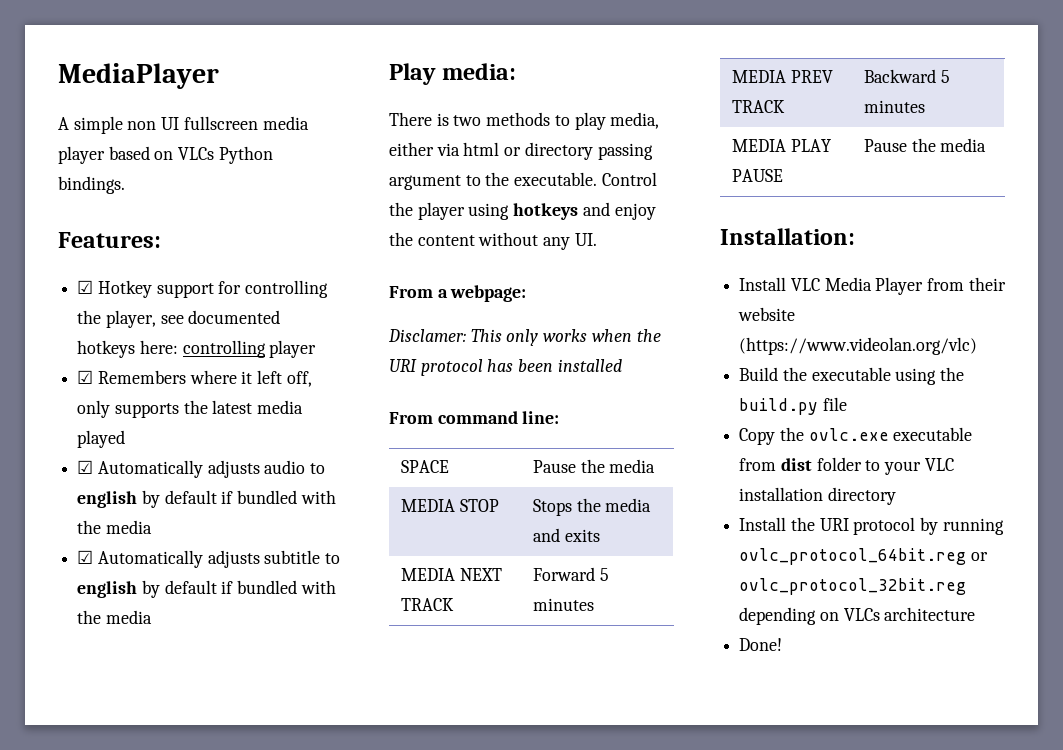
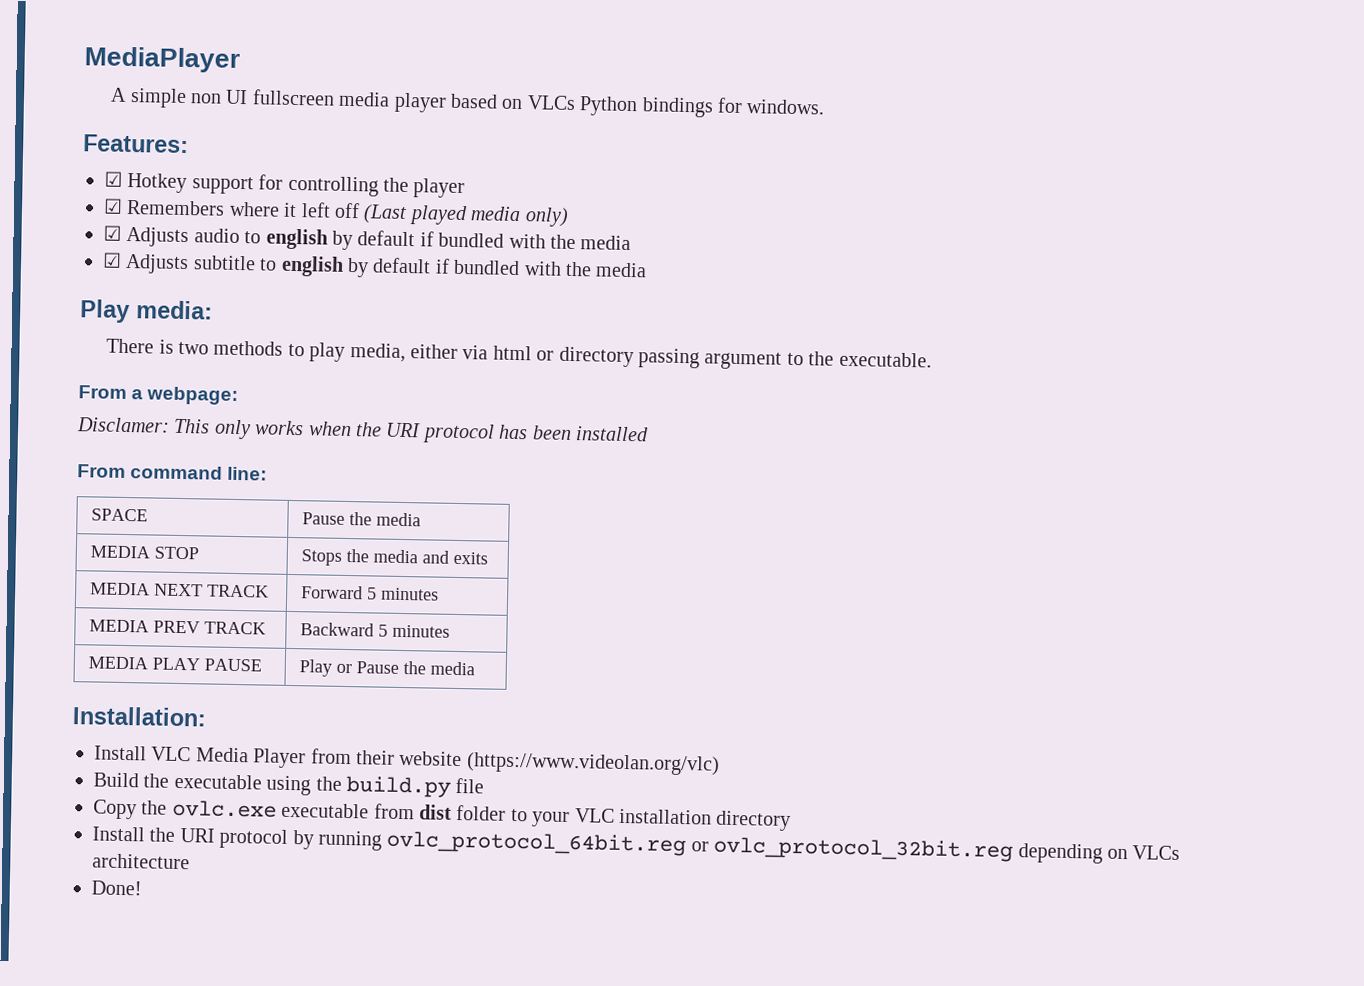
[58,176,125,194] bindings. -> [641,97,826,118] bindings for windows.
[105,310,281,328] [77,340,266,358] player, see documented hotkeys here: controlling -> (409, 185) none
[286,371,312,387] [77,400,304,418] [77,430,126,448] [77,460,260,478] off, only supports the latest media played // ☑ Automatically adjusts -> [334,202,569,227] [103,225,190,248] off (Last played media only) // ☑ Adjusts
[97,550,260,568] Automatically adjusts -> [125,253,190,275] Adjusts
[601,172,657,186] [389,202,656,220] [389,232,597,250] Control the player using hotkeys and enjoy the content without any UI. -> (932, 359) none
(783, 175) none -> [298,659,352,677] Play or

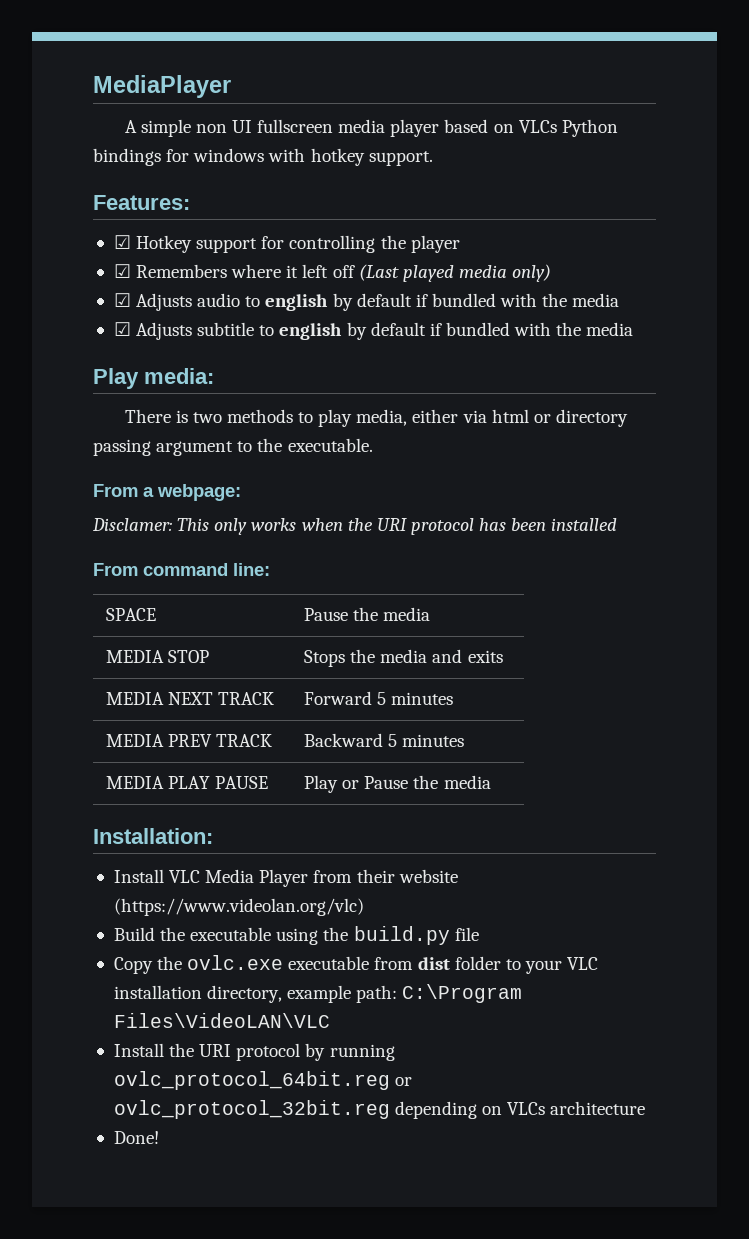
[746,99,826,115] windows. -> [193,148,433,166] windows with hotkey support.
[715,810,792,832] directory -> [207,984,523,1003] [113,1013,330,1028] directory, example path: C:\Program Files\VideoLAN\VLC

